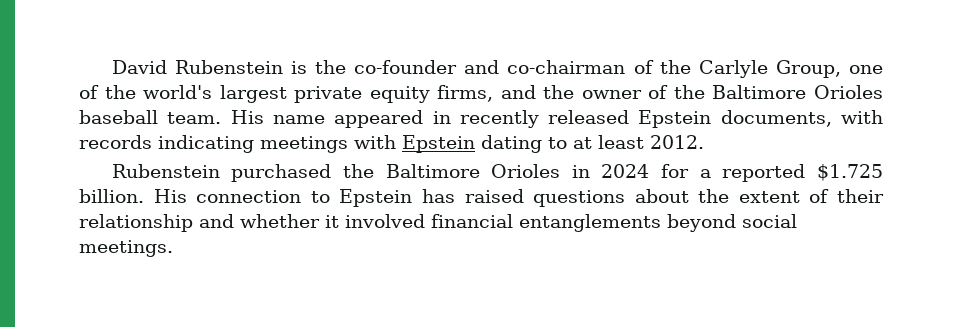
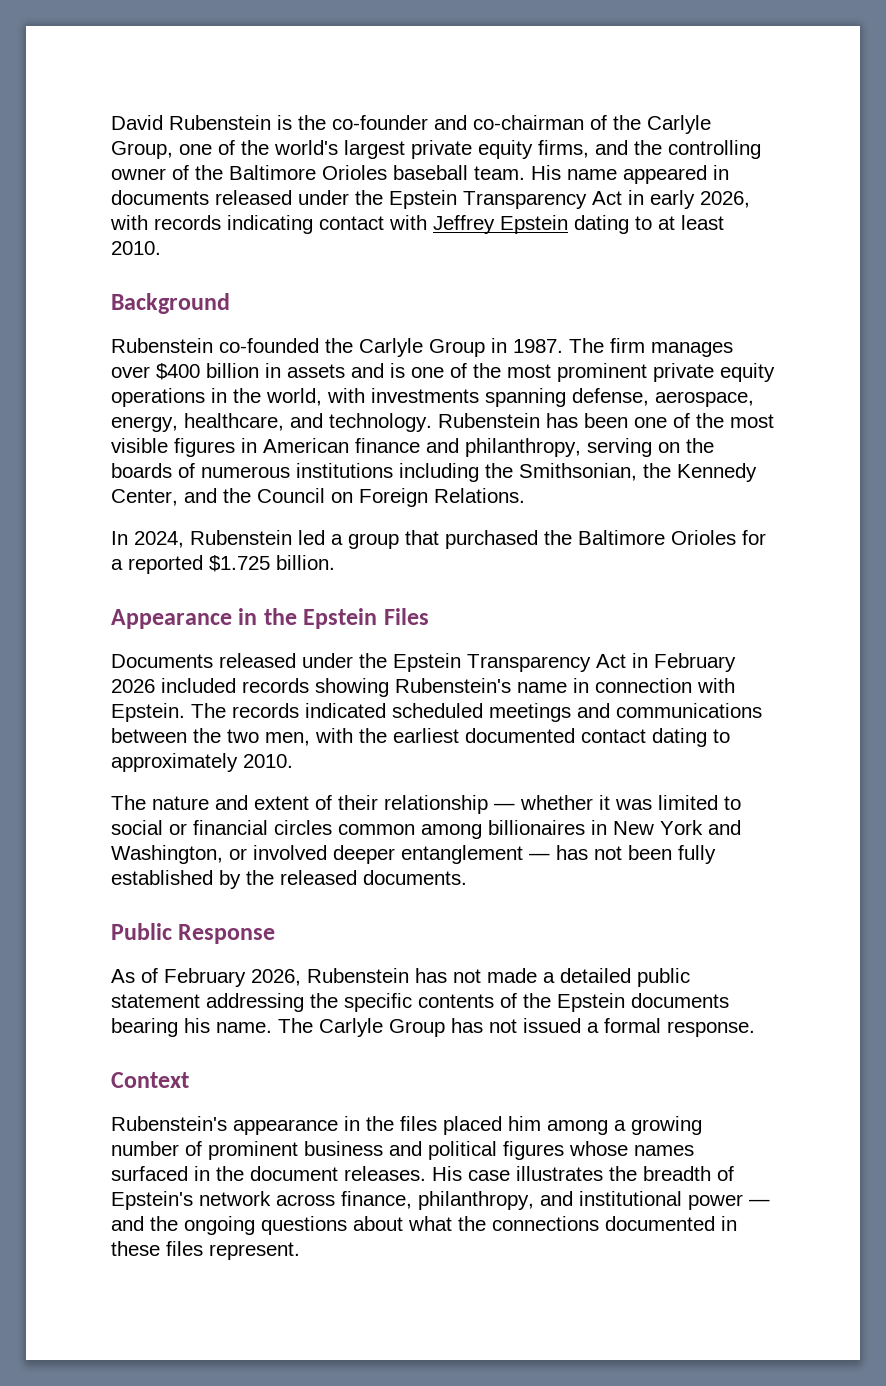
(575, 92) none -> [668,140,761,159] controlling
[459,110,883,128] [79,135,396,153] recently released Epstein documents, with records indicating meetings with -> [111,190,750,209] [110,215,495,234] documents released under the Epstein Transparency Act in early 2026, with records indicating contact with Jeffrey
[650,135,704,149] [111,164,220,178] 2012. // Rubenstein -> [111,241,161,255] [111,293,230,314] [111,338,733,357] [111,363,775,382] [111,388,754,407] [111,413,774,432] [111,438,714,457] [111,463,757,482] [111,488,525,507] [111,530,439,549] 2010. // Background // Rubenstein co-founded the Carlyle Group in 1987. The firm manages over $400 billion in assets and is one of the most prominent private equity operations in the world, with investments spanning defense, aerospace, energy, healthcare, and technology. Rubenstein has been one of the most visible figures in American finance and philanthropy, serving on the boards of numerous institutions including the Smithsonian, the Kennedy Center, and the Council on Foreign Relations. // In 2024, Rubenstein led a group that
[571,164,650,178] in 2024 -> (736, 537) none
[153,189,730,207] His connection to Epstein has raised questions about the -> [111,608,429,629] [111,653,736,672] [111,678,735,697] [111,703,762,722] [111,728,730,747] [111,753,293,772] [111,795,248,810] // Appearance in the Epstein Files // Documents released under the Epstein Transparency Act in February 2026 included records showing Rubenstein's name in connection with Epstein. The records indicated scheduled meetings and communications between the two men, with the earliest documented contact dating to approximately 2010. // The nature and
[199,214,234,228] and -> [494,803,515,810] —
[345,214,797,232] [79,240,173,257] involved financial entanglements beyond social meetings. -> [615,795,741,810] [111,820,741,839] [111,845,716,864] [111,870,467,889] [111,923,276,944] [111,968,690,987] [111,993,729,1012] [111,1018,755,1037] [111,1072,189,1088] [111,1116,702,1135] [111,1141,694,1160] [111,1166,734,1181] [111,1191,770,1210] [111,1216,737,1235] [111,1241,300,1260] was limited to social or financial circles common among billionaires in New York and Washington, or involved deeper entanglement — has not been fully established by the released documents. // Public Response // As of February 2026, Rubenstein has not made a detailed public statement addressing the specific contents of the Epstein documents bearing his name. The Carlyle Group has not issued a formal response. // Context // Rubenstein's appearance in the files placed him among a growing number of prominent business and political figures whose names surfaced in the document releases. His case illustrates the breadth of Epstein's network across finance, philanthropy, and institutional power — and the ongoing questions about what the connections documented in these files represent.

